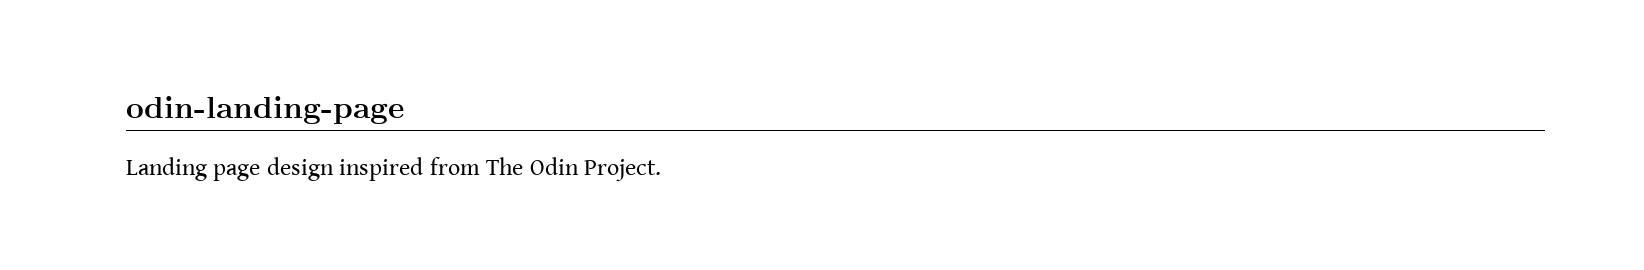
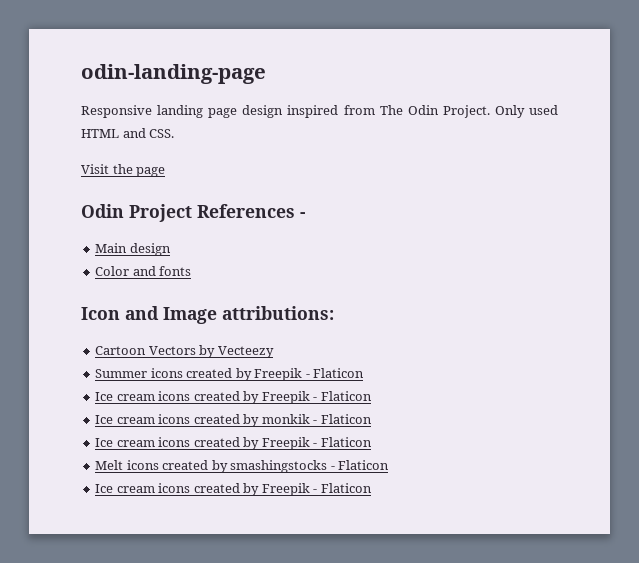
[126,157,207,181] Landing -> [81,105,204,118] Responsive landing
(662, 170) none -> [494,105,559,118] [81,128,175,138] [81,164,166,177] [81,204,305,222] [95,243,171,256] [95,266,192,276] [81,306,334,324] [95,345,274,358] [95,368,365,381] [95,391,372,404] [95,414,372,427] [95,437,372,450] [95,460,390,473] [95,483,372,496] Only used HTML and CSS. // Visit the page // Odin Project References - // Main design // Color and fonts // Icon and Image attributions: // Cartoon Vectors by Vecteezy // Summer icons created by Freepik - Flaticon // Ice cream icons created by Freepik - Flaticon // Ice cream icons created by monkik - Flaticon // Ice cream icons created by Freepik - Flaticon // Melt icons created by smashingstocks - Flaticon // Ice cream icons created by Freepik - Flaticon

